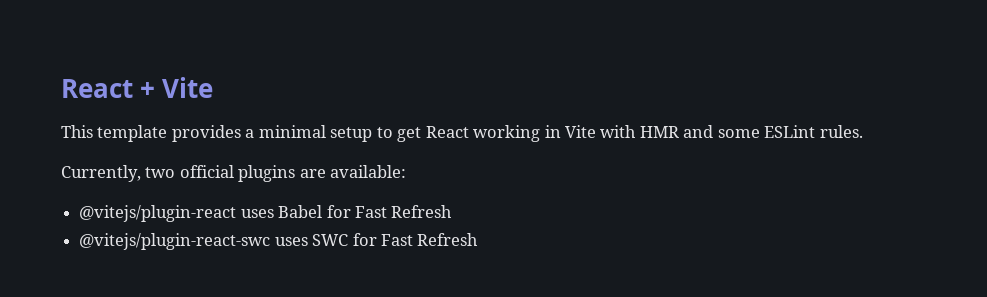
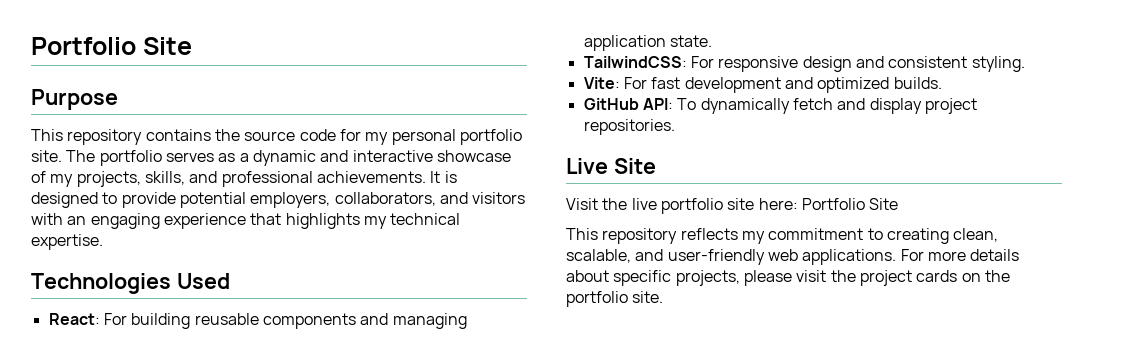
[61,77,214,98] [61,125,863,142] [61,165,407,182] [79,205,453,222] [79,233,479,250] React + Vite // This template provides a minimal setup to get React working in Vite with HMR and some ESLint rules. // Currently, two official plugins are available: // @vitejs/plugin-react uses Babel for Fast Refresh // @vitejs/plugin-react-swc uses SWC for Fast Refresh -> [31,37,192,55] [31,89,118,110] [31,129,522,145] [31,150,511,166] [31,171,457,187] [31,192,526,208] [31,213,461,229] [31,234,103,250] [31,273,230,294] [48,313,467,329] [583,35,712,51] [583,56,1025,72] [583,77,942,93] [583,98,977,114] [583,119,675,135] [566,158,656,174] [566,198,899,214] [566,228,999,244] [566,249,1020,265] [566,270,1010,286] [566,291,664,307] Portfolio Site // Purpose // This repository contains the source code for my personal portfolio site. The portfolio serves as a dynamic and interactive showcase of my projects, skills, and professional achievements. It is designed to provide potential employers, collaborators, and visitors with an engaging experience that highlights my technical expertise. // Technologies Used // React: For building reusable components and managing application state. // TailwindCSS: For responsive design and consistent styling. // Vite: For fast development and optimized builds. // GitHub API: To dynamically fetch and display project repositories. // Live Site // Visit the live portfolio site here: Portfolio Site // This repository reflects my commitment to creating clean, scalable, and user-friendly web applications. For more details about specific projects, please visit the project cards on the portfolio site.

